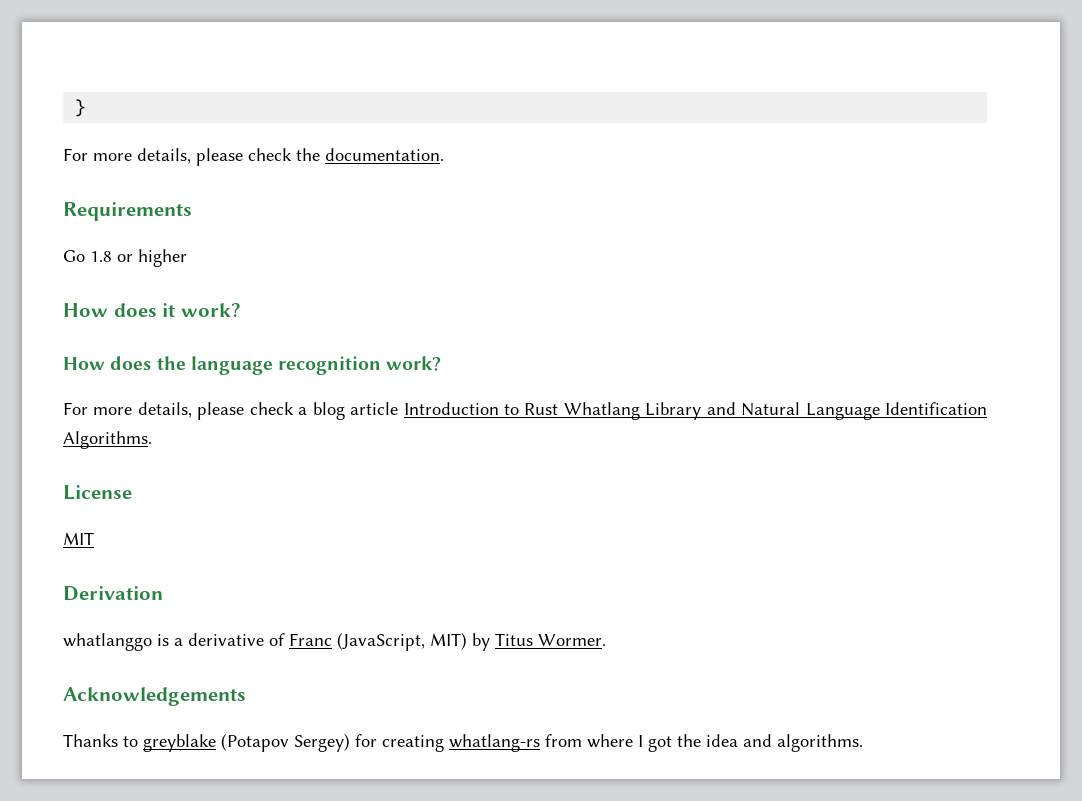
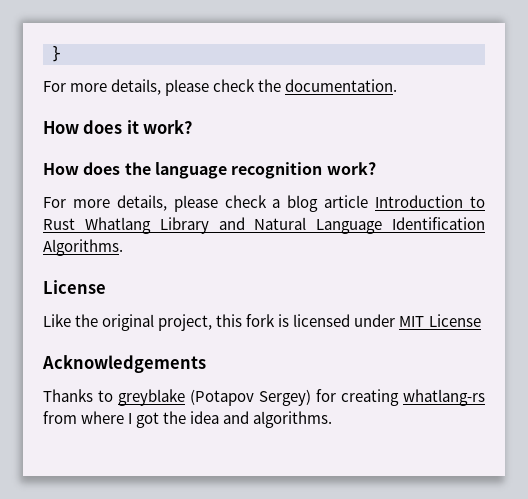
[63,202,192,221] [63,249,187,267] // Requirements // Go 1.8 or higher -> (398, 85) none
[63,532,94,545] [63,586,163,601] [63,632,606,651] MIT // Derivation // whatlanggo is a derivative of Franc (JavaScript, MIT) by Titus Wormer. -> [43,314,481,331] Like the original project, this fork is licensed under MIT License

